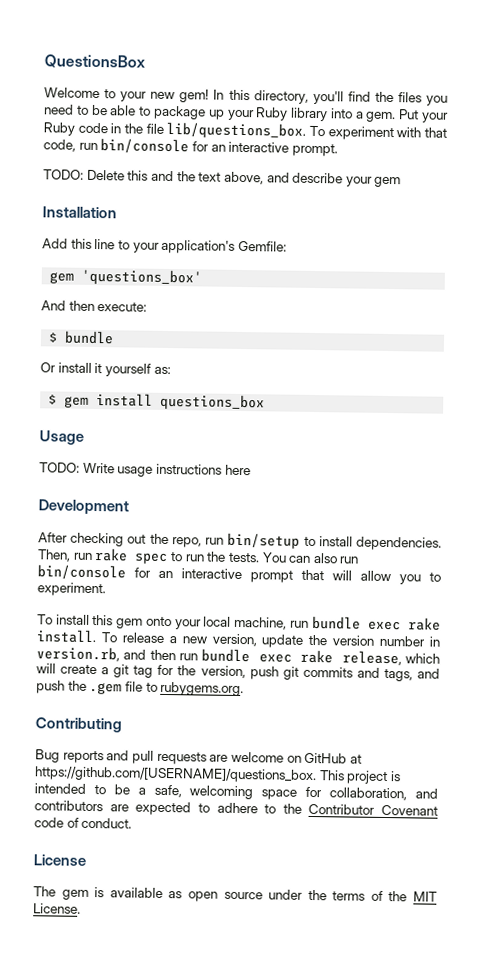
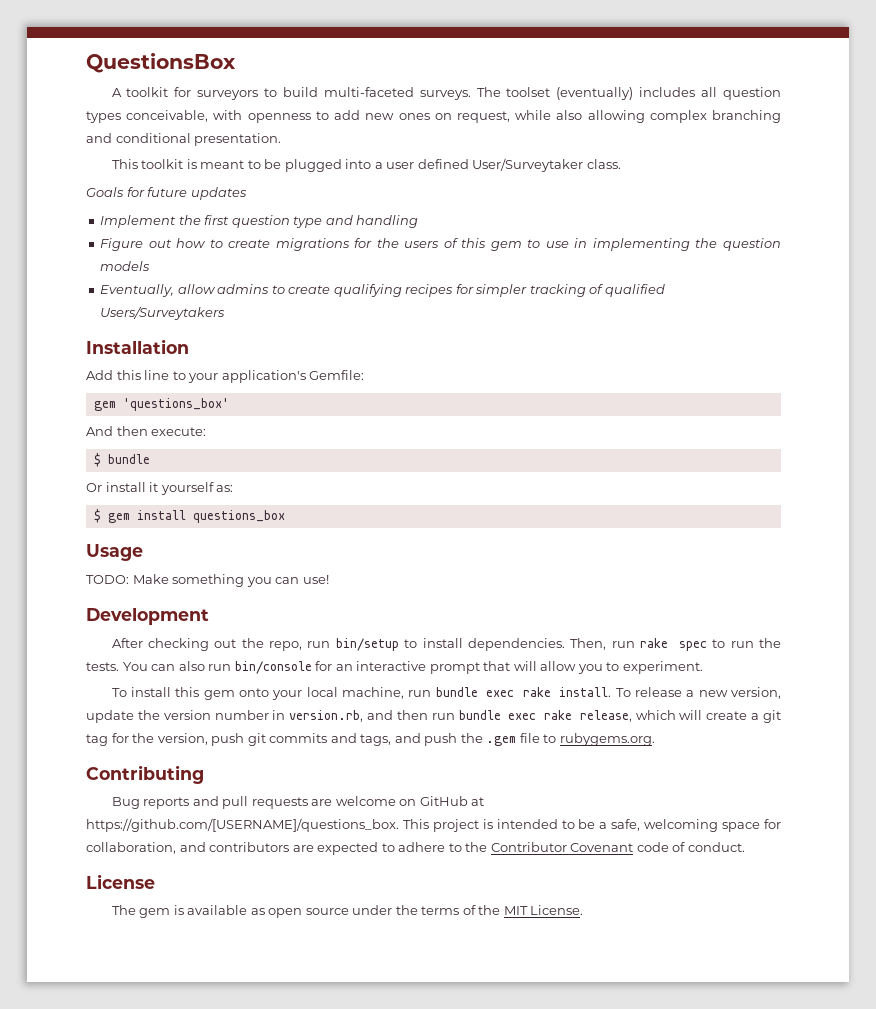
[44,87,448,106] [44,104,449,123] [43,121,448,141] [43,138,338,157] [43,169,402,188] Welcome to your new gem! In this directory, you'll find the files you need to be able to package up your Ruby library into a gem. Put your Ruby code in the file lib/questions_box. To experiment with that code, run bin/console for an interactive prompt. // TODO: Delete this and the text above, and describe your gem -> [111,87,781,100] [86,110,781,123] [86,133,282,146] [111,158,621,172] [86,187,247,200] [100,215,419,228] [100,238,781,251] [100,261,151,271] [100,284,665,297] [100,306,226,320] A toolkit for surveyors to build multi-faceted surveys. The toolset (eventually) includes all question types conceivable, with openness to add new ones on request, while also allowing complex branching and conditional presentation. // This toolkit is meant to be plugged into a user defined User/Surveytaker class. // Goals for future updates // Implement the first question type and handling // Figure out how to create migrations for the users of this gem to use in implementing the question models // Eventually, allow admins to create qualifying recipes for simpler tracking of qualified Users/Surveytakers
[82,462,251,477] Write usage instructions here -> [132,574,329,587] Make something you can use!

